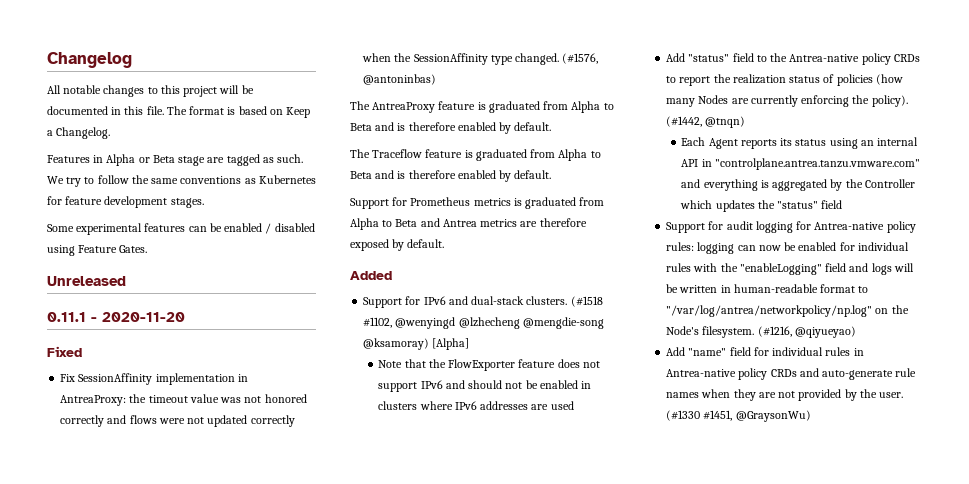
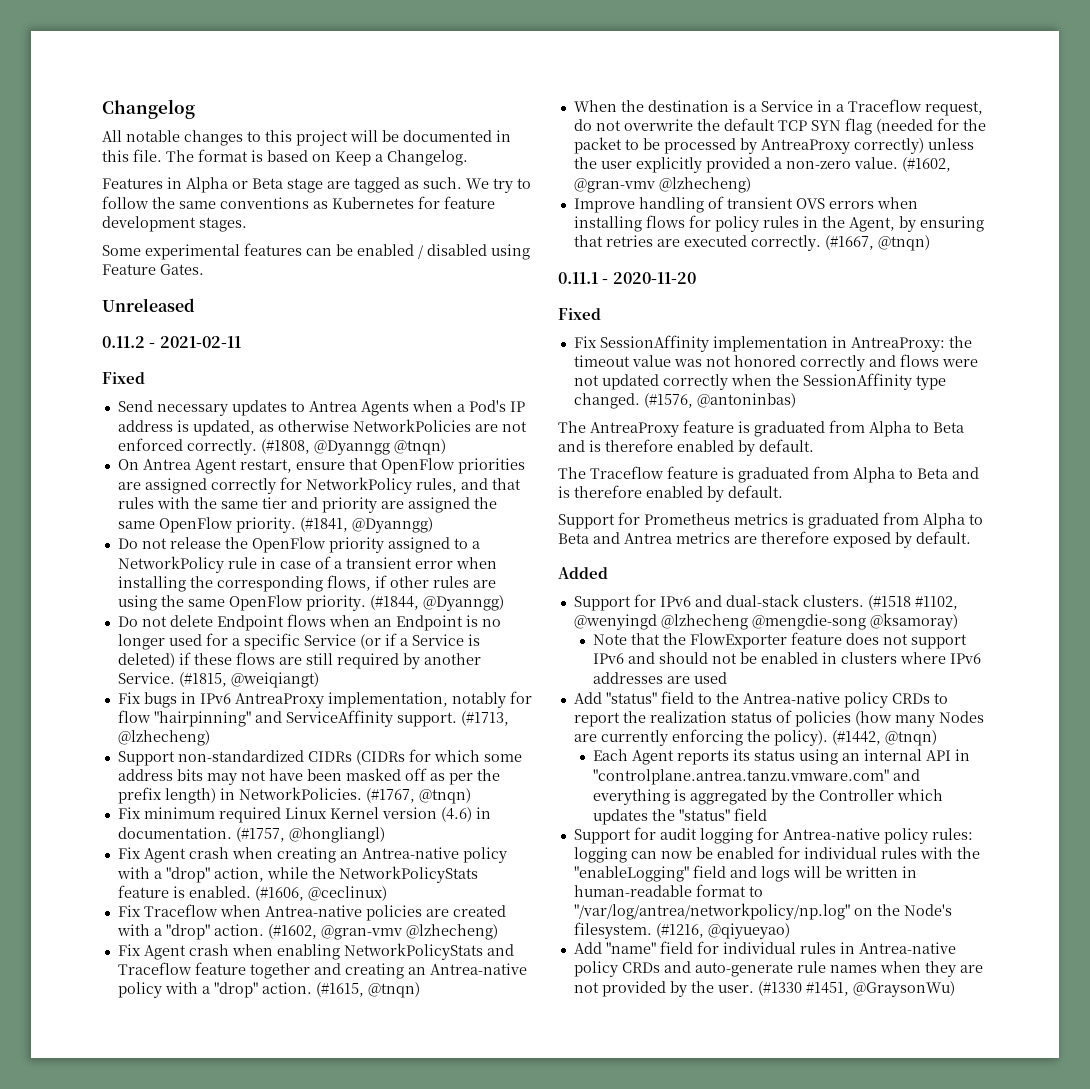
(126, 281) none -> [102,336,241,348] [102,372,145,384] [117,400,525,416] [117,419,527,436] [117,438,446,455] [117,458,525,474] [117,477,521,494] [117,497,497,513] [117,517,433,533] [117,537,480,553] [117,556,497,573] [117,575,496,592] [117,595,504,611] [117,614,501,631] [117,633,480,650] [117,652,481,669] [117,672,319,688] [117,691,532,708] [117,710,509,727] [117,730,210,746] [117,749,522,766] [117,768,500,785] [117,787,471,804] [117,807,491,823] [117,827,385,843] [117,847,507,863] [116,866,478,883] [117,885,387,901] [117,904,506,921] [116,924,498,940] [117,943,514,960] [117,962,527,979] [117,982,420,998] [573,99,983,116] [573,118,986,135] [573,137,974,154] [573,157,951,173] [573,177,751,193] [573,196,918,213] [573,215,984,232] [573,235,930,251] // 0.11.2 - 2021-02-11 // Fixed // Send necessary updates to Antrea Agents when a Pod's IP address is updated, as otherwise NetworkPolicies are not enforced correctly. (#1808, @Dyanngg @tnqn) // On Antrea Agent restart, ensure that OpenFlow priorities are assigned correctly for NetworkPolicy rules, and that rules with the same tier and priority are assigned the same OpenFlow priority. (#1841, @Dyanngg) // Do not release the OpenFlow priority assigned to a NetworkPolicy rule in case of a transient error when installing the corresponding flows, if other rules are using the same OpenFlow priority. (#1844, @Dyanngg) // Do not delete Endpoint flows when an Endpoint is no longer used for a specific Service (or if a Service is deleted) if these flows are still required by another Service. (#1815, @weiqiangt) // Fix bugs in IPv6 AntreaProxy implementation, notably for flow "hairpinning" and ServiceAffinity support. (#1713, @lzhecheng) // Support non-standardized CIDRs (CIDRs for which some address bits may not have been masked off as per the prefix length) in NetworkPolicies. (#1767, @tnqn) // Fix minimum required Linux Kernel version (4.6) in documentation. (#1757, @hongliangl) // Fix Agent crash when creating an Antrea-native policy with a "drop" action, while the NetworkPolicyStats feature is enabled. (#1606, @ceclinux) // Fix Traceflow when Antrea-native policies are created with a "drop" action. (#1602, @gran-vmv @lzhecheng) // Fix Agent crash when enabling NetworkPolicyStats and Traceflow feature together and creating an Antrea-native policy with a "drop" action. (#1615, @tnqn) // When the destination is a Service in a Traceflow request, do not overwrite the default TCP SYN flag (needed for the packet to be processed by AntreaProxy correctly) unless the user explicitly provided a non-zero value. (#1602, @gran-vmv @lzhecheng) // Improve handling of transient OVS errors when installing flows for policy rules in the Agent, by ensuring that retries are executed correctly. (#1667, @tnqn)
[432,338,470,350] [Alpha] -> (958, 621) none

